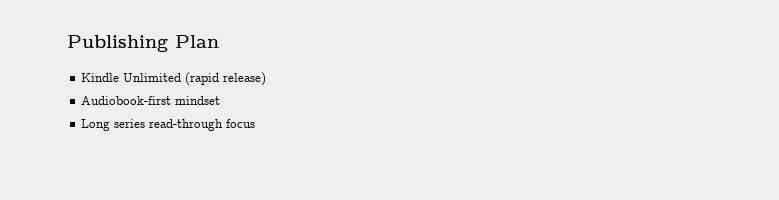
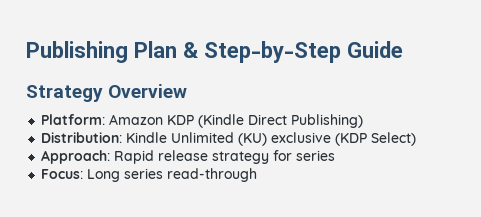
[81,72,267,86] [81,96,221,105] // Kindle Unlimited (rapid release) // Audiobook-first mindset // -> [183,41,403,63] [26,84,188,102] [41,114,364,128] [41,132,417,146] [41,150,336,164] [41,169,84,179] & Step-by-Step Guide // Strategy Overview // Platform: Amazon KDP (Kindle Direct Publishing) // Distribution: Kindle Unlimited (KU) exclusive (KDP Select) // Approach: Rapid release strategy for series // Focus:
[226,119,256,128] focus -> (258, 175) none

